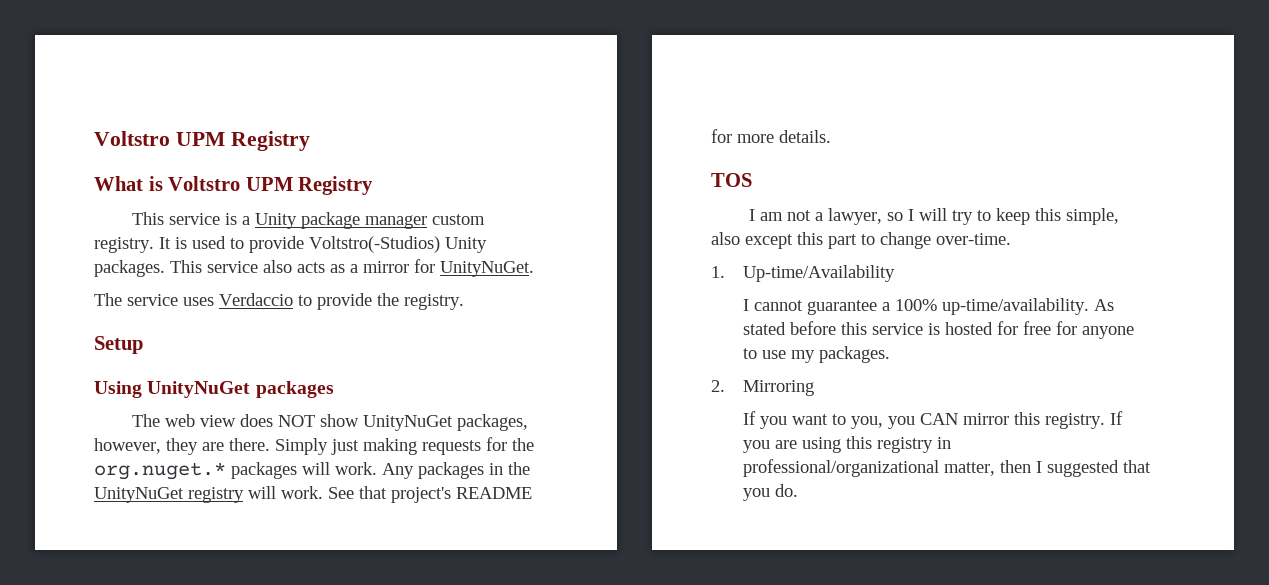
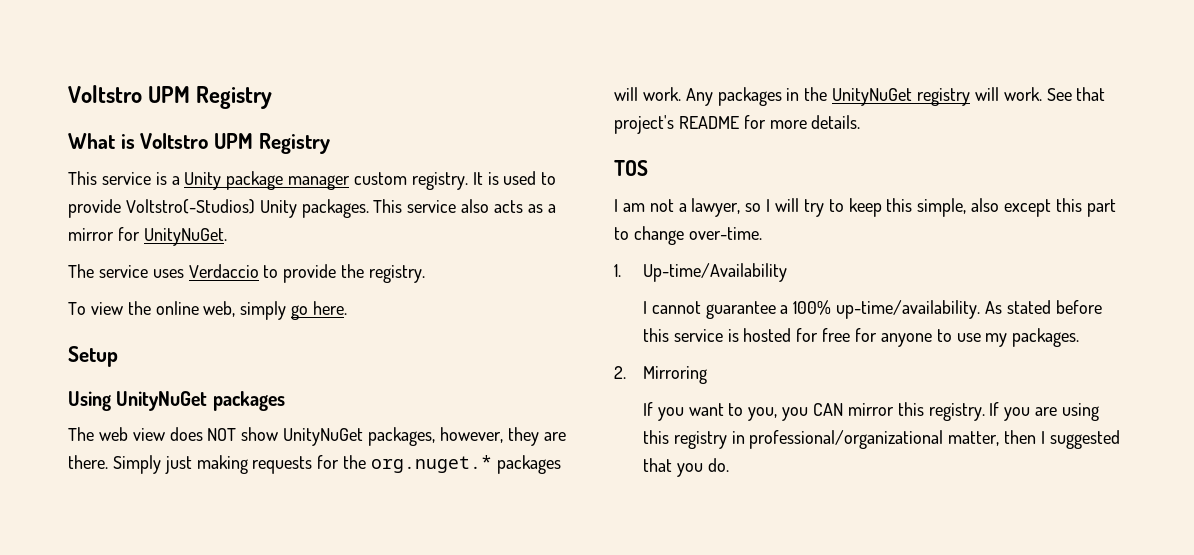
(464, 302) none -> [68,301,348,320] // To view the online web, simply go here.

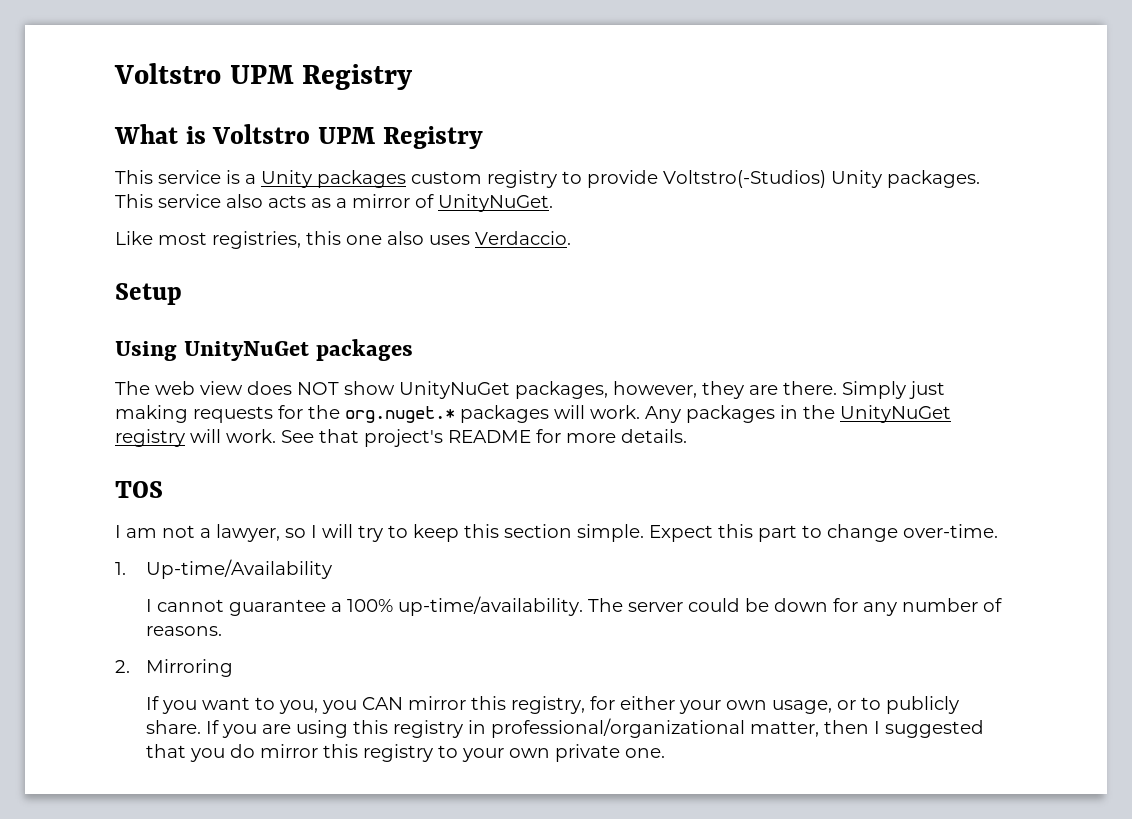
[226,171,537,190] package manager custom registry. It is used -> [317,170,557,188] packages custom registry
[117,227,140,241] for -> [415,194,434,208] of
[68,264,426,283] [68,301,348,320] The service uses Verdaccio to provide the registry. // To view the online web, simply go here. -> [115,231,571,249] Like most registries, this one also uses Verdaccio.
[917,198,1052,217] simple, also except -> [504,524,713,542] section simple. Expect
[985,300,1102,314] [642,328,1080,347] As stated before this service is hosted for free for anyone to use my packages. -> [588,598,1003,616] [146,626,223,636] The server could be down for any number of reasons.
[928,403,985,421] registry. -> [511,696,960,714] [146,720,202,734] registry, for either your own usage, or to publicly share.
[707,458,729,472] do. -> [230,744,666,762] do mirror this registry to your own private one.

